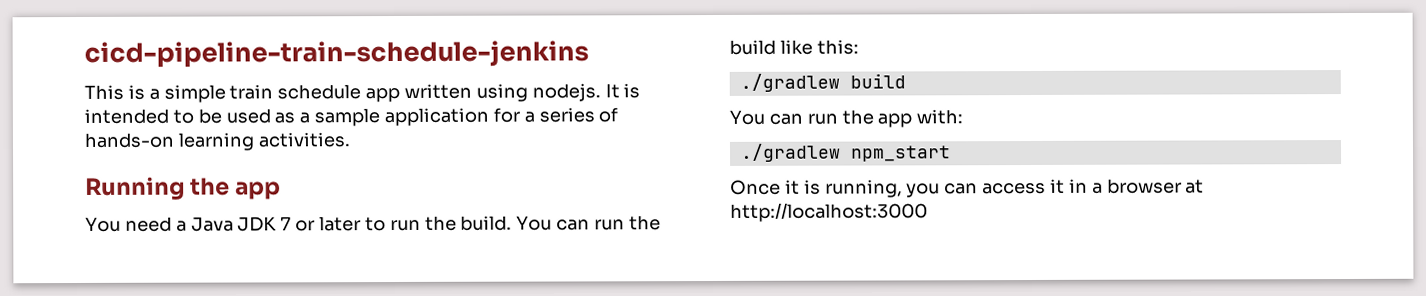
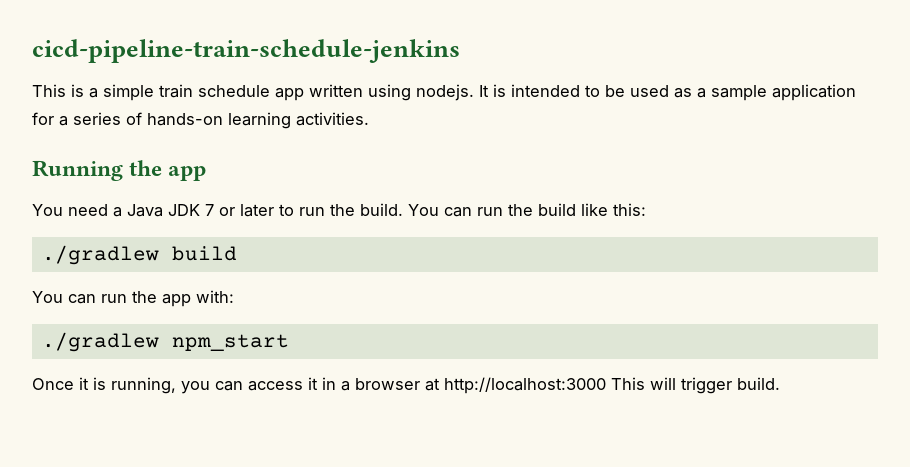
(928, 212) none -> [611,377,780,394] This will trigger build.

